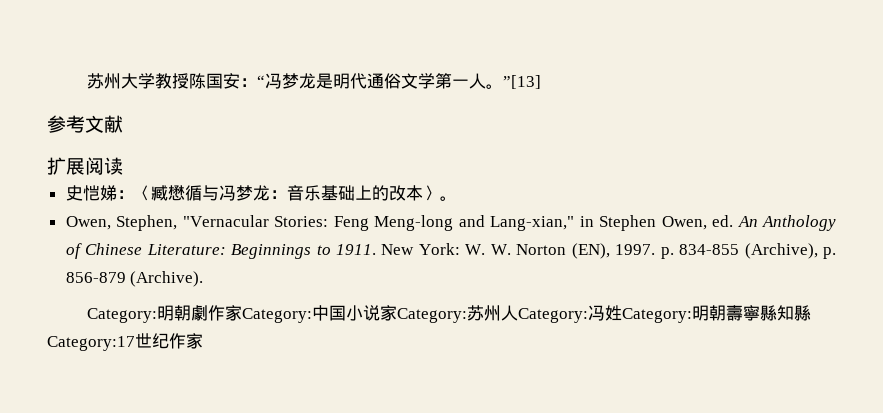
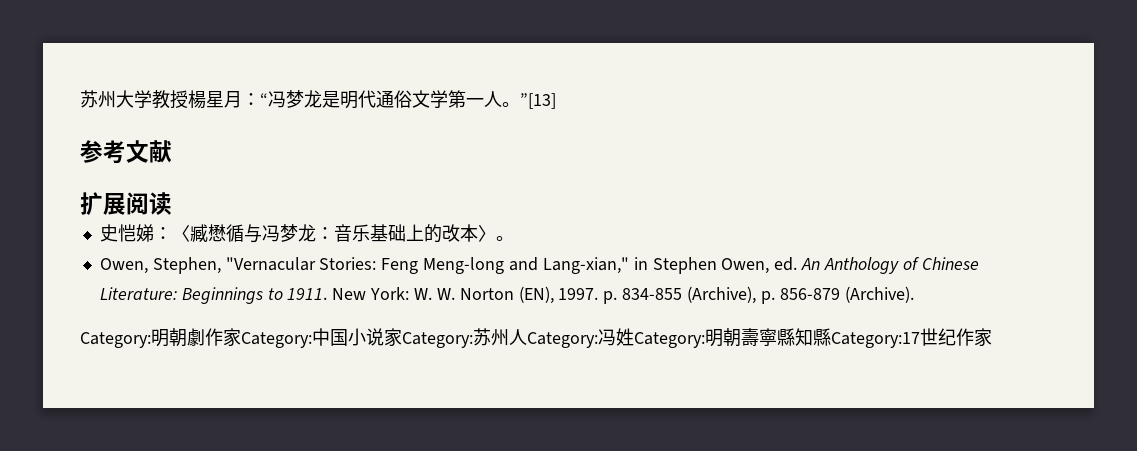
[189,73,241,89] 陈国安 -> [188,90,242,109] 楊星月

